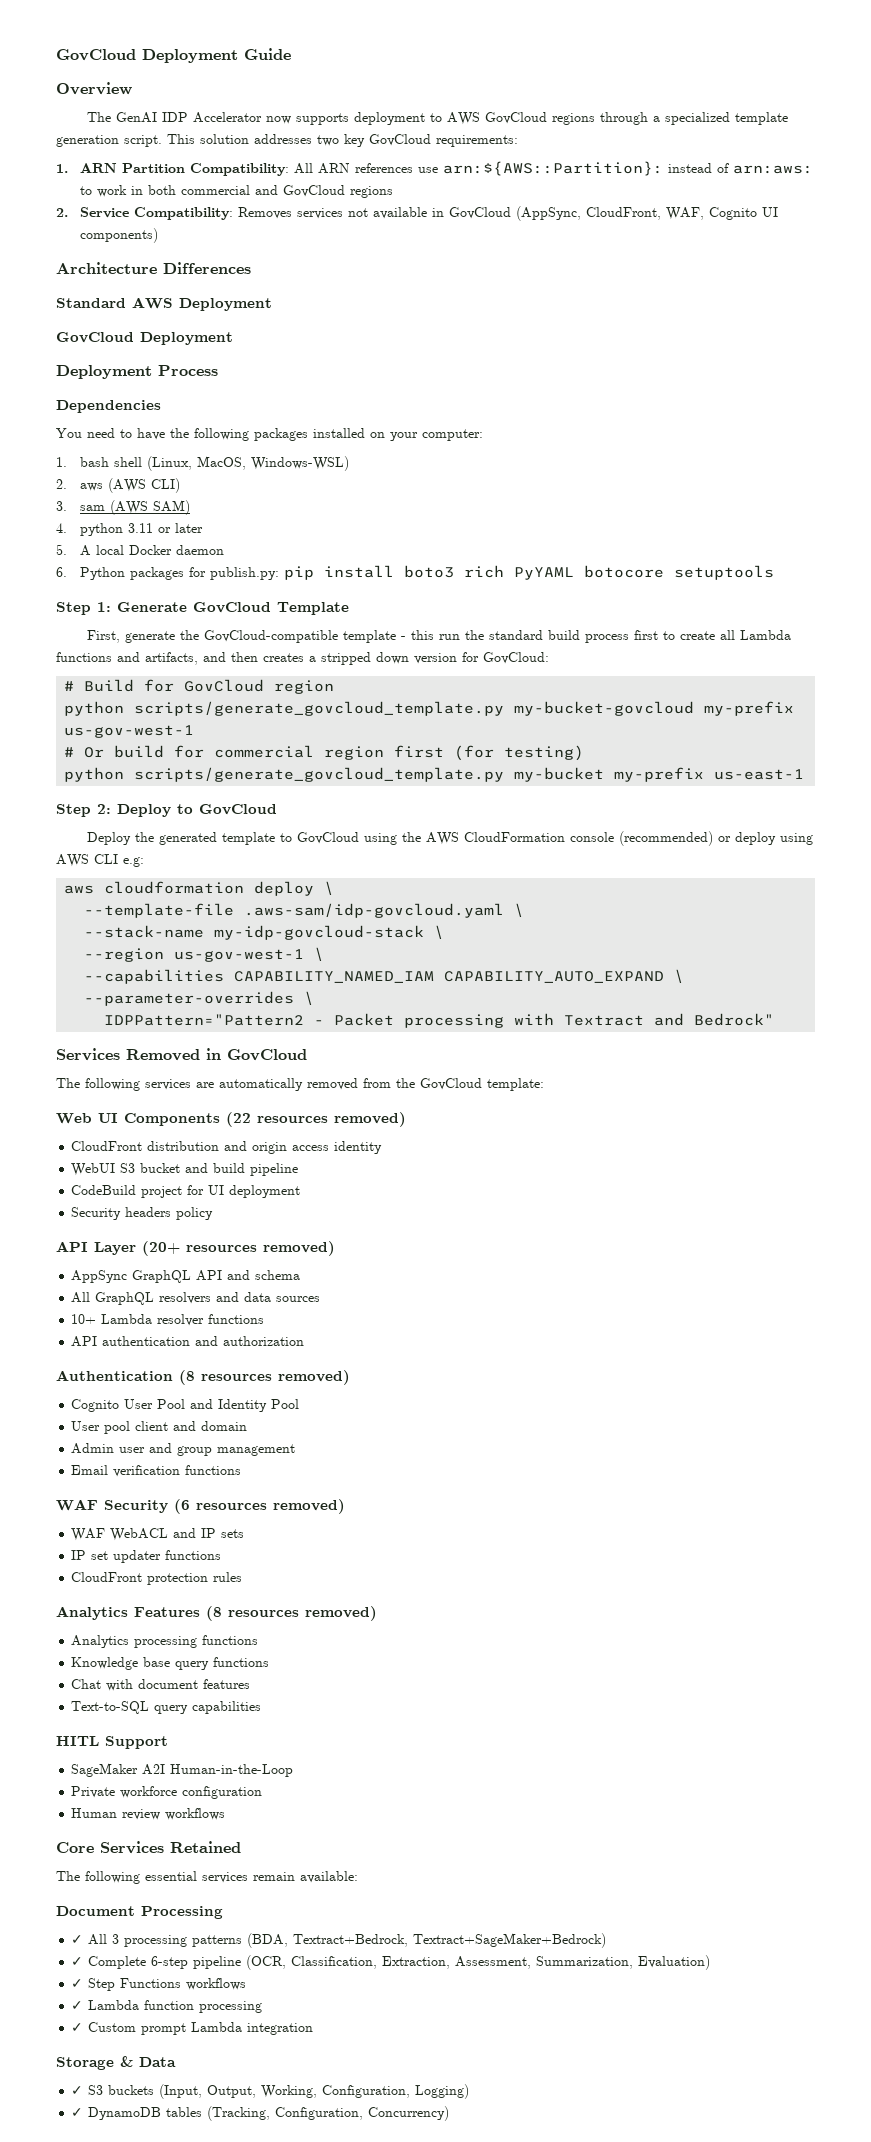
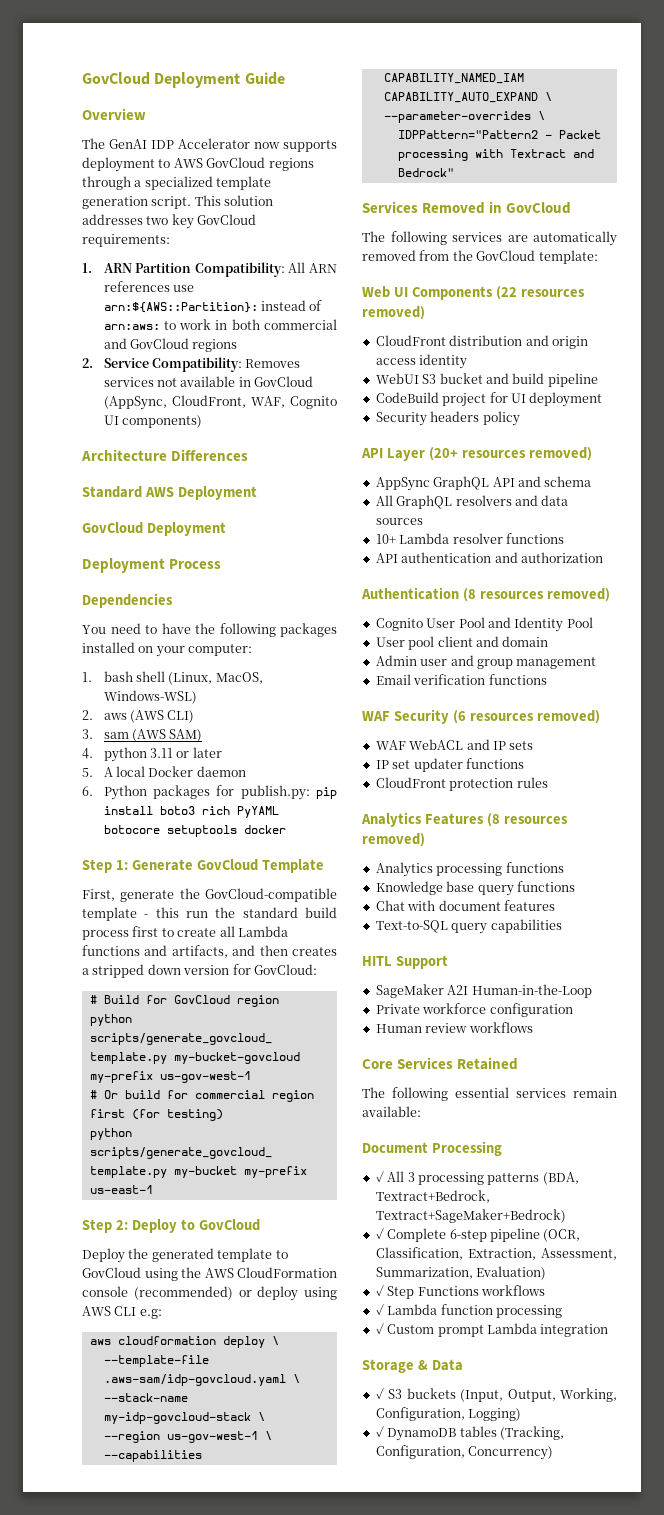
(775, 572) none -> [243,825,286,834] docker

